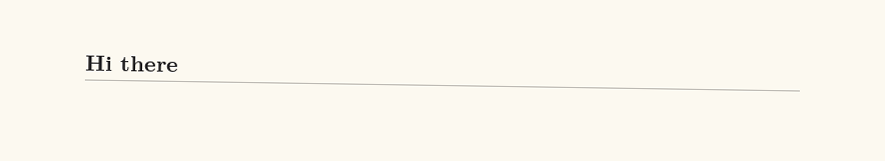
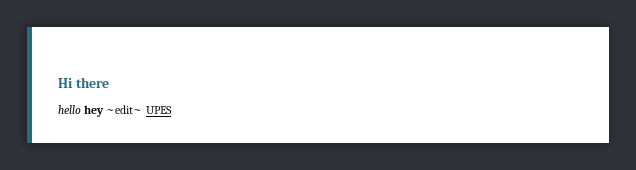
(179, 64) none -> [58,105,172,117] // hello hey ~edit~ UPES

